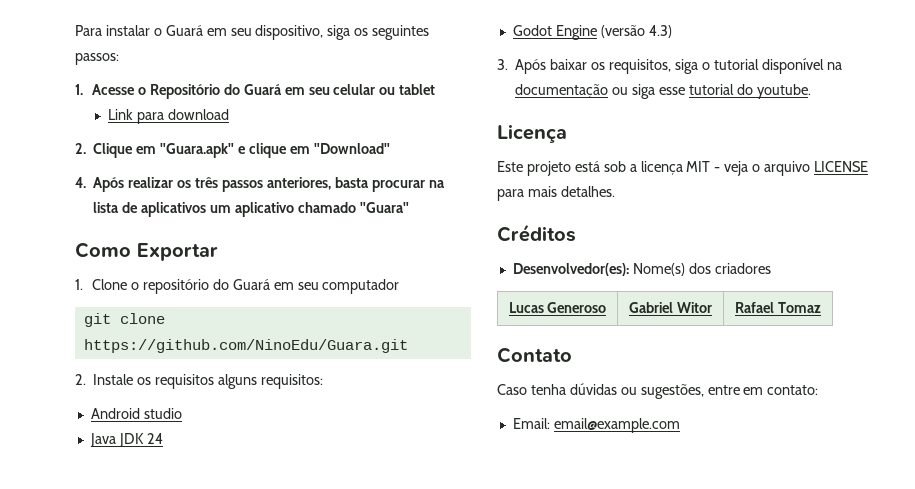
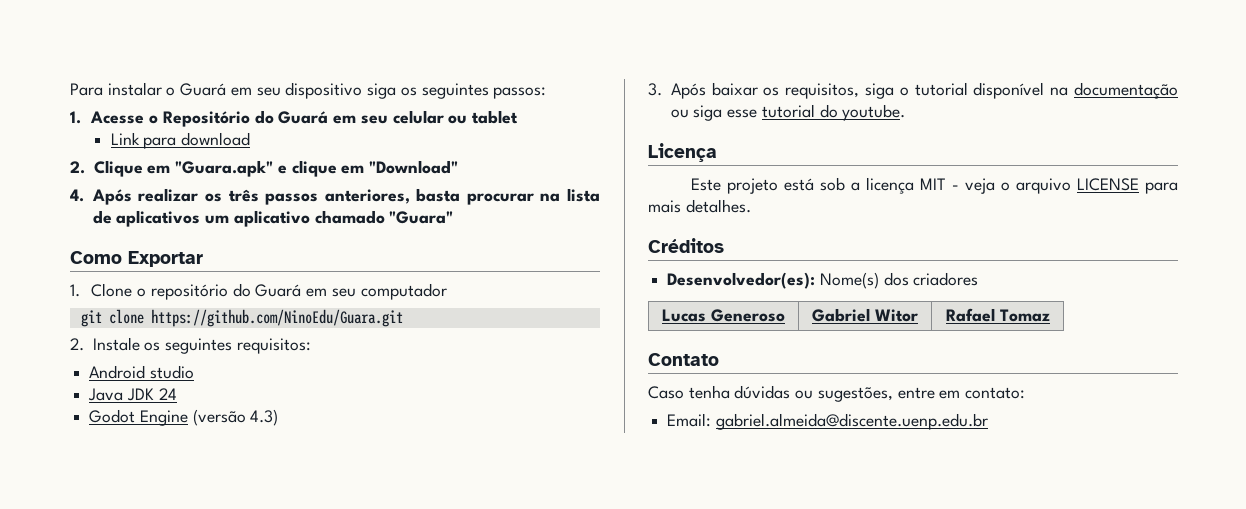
[255,25,324,40] dispositivo, -> [285,82,363,99] dispositivo
[155,374,257,389] requisitos alguns -> [165,338,233,354] seguintes
[553,418,680,433] email@example.com -> [715,413,988,430] gabriel.almeida@discente.uenp.edu.br

